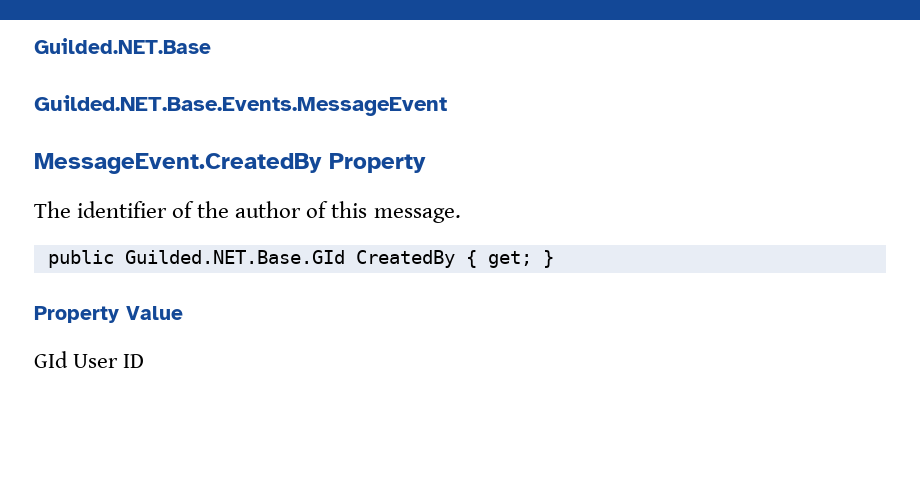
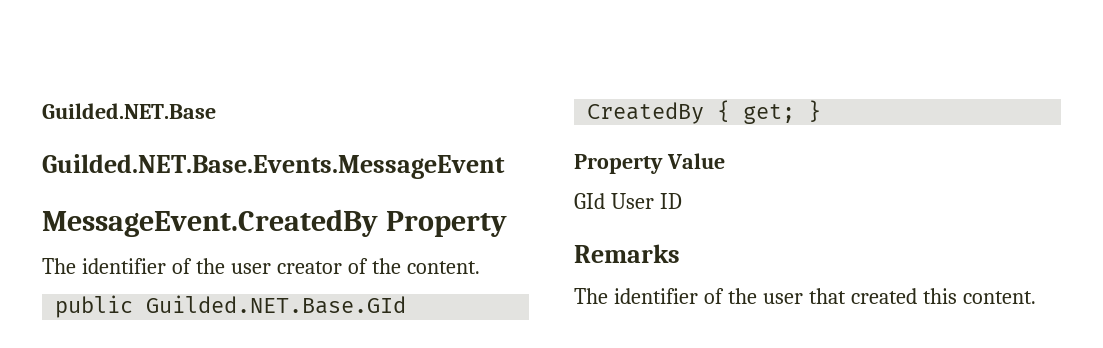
[235,201,461,223] author of this message. -> [230,258,480,274] user creator of the content.
(145, 361) none -> [574,244,680,263] [574,288,1036,304] // Remarks // The identifier of the user that created this content.

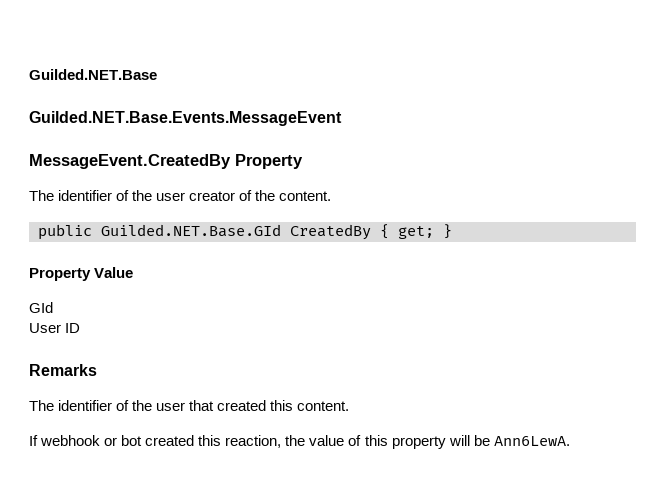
(605, 201) none -> (53, 307) //
(1036, 297) none -> [29,435,570,449] // If webhook or bot created this reaction, the value of this property will be Ann6LewA.

